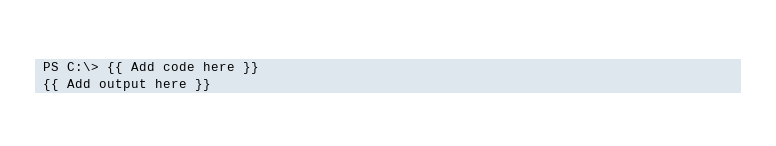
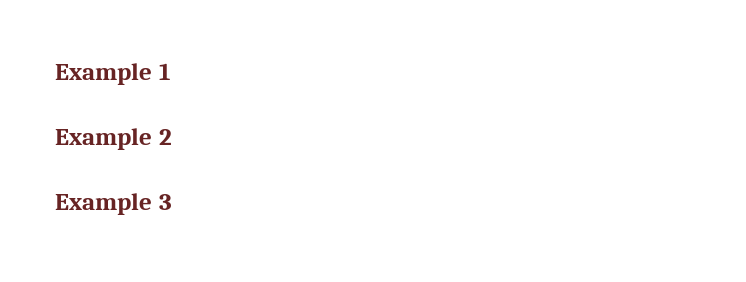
[42,62,259,74] [42,79,211,91] PS C:\> {{ Add code here }} // {{ Add output here }} -> [55,63,170,85] [55,128,172,150] [55,193,172,215] Example 1 // Example 2 // Example 3

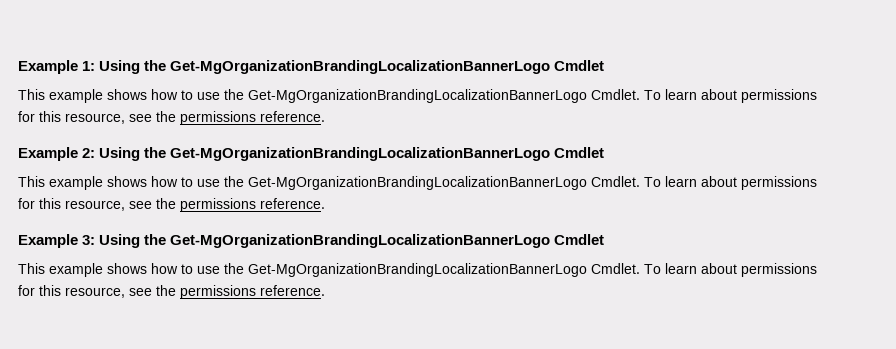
[55,63,170,85] [55,128,172,150] [55,193,172,215] Example 1 // Example 2 // Example 3 -> [18,60,605,74] [18,89,817,103] [18,111,325,125] [18,147,605,161] [18,176,817,190] [18,198,325,212] [18,234,605,248] [18,263,817,277] [18,285,325,299] Example 1: Using the Get-MgOrganizationBrandingLocalizationBannerLogo Cmdlet // This example shows how to use the Get-MgOrganizationBrandingLocalizationBannerLogo Cmdlet. To learn about permissions for this resource, see the permissions reference. // Example 2: Using the Get-MgOrganizationBrandingLocalizationBannerLogo Cmdlet // This example shows how to use the Get-MgOrganizationBrandingLocalizationBannerLogo Cmdlet. To learn about permissions for this resource, see the permissions reference. // Example 3: Using the Get-MgOrganizationBrandingLocalizationBannerLogo Cmdlet // This example shows how to use the Get-MgOrganizationBrandingLocalizationBannerLogo Cmdlet. To learn about permissions for this resource, see the permissions reference.

